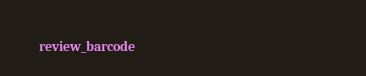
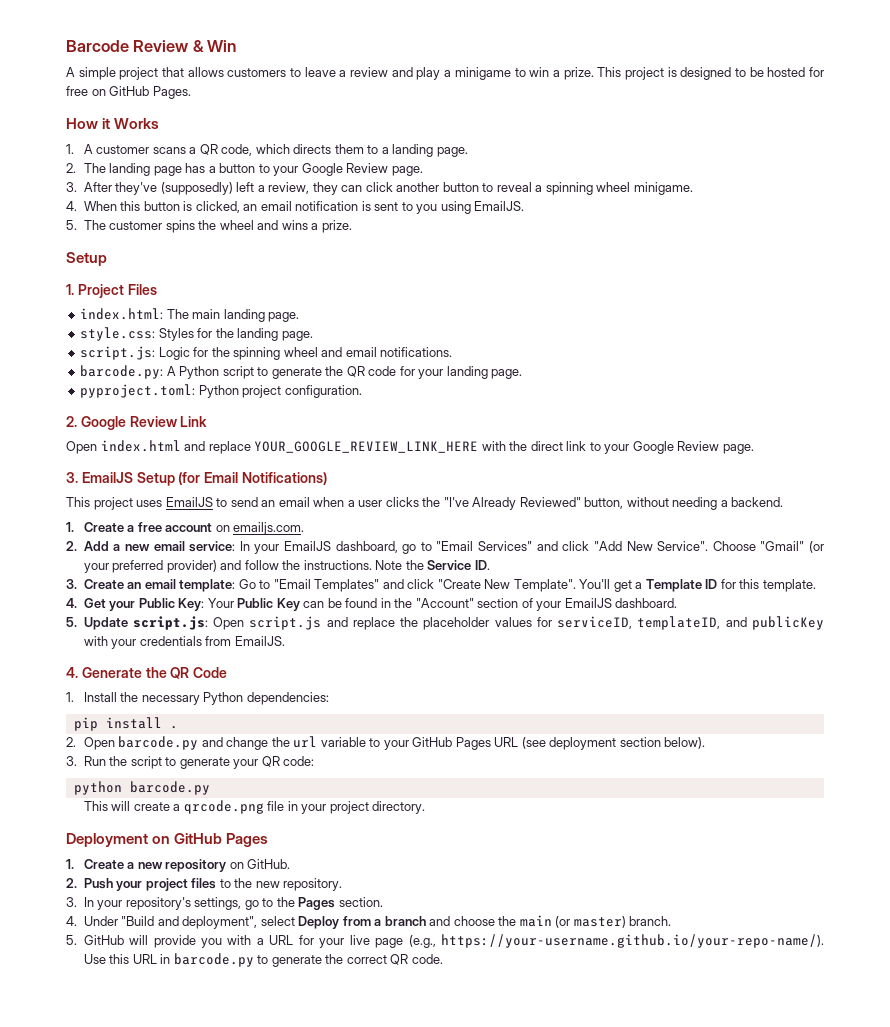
[39,40,135,53] review_barcode -> [66,40,237,52] [66,67,824,80] [66,86,191,99] [66,118,160,129] [66,144,468,157] [66,163,423,176] [66,182,693,195] [66,201,525,214] [66,220,352,233] [66,252,107,266] [66,284,157,298] [80,308,300,322] [80,327,313,341] [80,346,453,360] [80,365,523,379] [80,384,362,398] [66,416,208,430] [66,440,754,454] [66,472,327,486] [66,497,784,510] [66,522,305,535] [66,541,825,554] [83,560,490,573] [66,579,816,592] [66,598,678,611] [66,616,824,630] [83,636,285,649] [66,667,228,679] [66,692,329,705] [73,717,178,731] [66,736,706,750] [66,756,315,769] [73,781,210,795] [83,800,426,814] [66,833,269,847] [66,859,291,872] [66,878,343,891] [66,897,383,910] [66,915,672,929] [66,934,824,948] [83,953,443,967] Barcode Review & Win // A simple project that allows customers to leave a review and play a minigame to win a prize. This project is designed to be hosted for free on GitHub Pages. // How it Works // 1. A customer scans a QR code, which directs them to a landing page. // 2. The landing page has a button to your Google Review page. // 3. After they've (supposedly) left a review, they can click another button to reveal a spinning wheel minigame. // 4. When this button is clicked, an email notification is sent to you using EmailJS. // 5. The customer spins the wheel and wins a prize. // Setup // 1. Project Files // index.html: The main landing page. // style.css: Styles for the landing page. // script.js: Logic for the spinning wheel and email notifications. // barcode.py: A Python script to generate the QR code for your landing page. // pyproject.toml: Python project configuration. // 2. Google Review Link // Open index.html and replace YOUR_GOOGLE_REVIEW_LINK_HERE with the direct link to your Google Review page. // 3. EmailJS Setup (for Email Notifications) // This project uses EmailJS to send an email when a user clicks the "I've Already Reviewed" button, without needing a backend. // 1. Create a free account on emailjs.com. // 2. Add a new email service: In your EmailJS dashboard, go to "Email Services" and click "Add New Service". Choose "Gmail" (or your preferred provider) and follow the instructions. Note the Service ID. // 3. Create an email template: Go to "Email Templates" and click "Create New Template". You'll get a Template ID for this template. // 4. Get your Public Key: Your Public Key can be found in the "Account" section of your EmailJS dashboard. // 5. Update script.js: Open script.js and replace the placeholder values for serviceID, templateID, and publicKey with your credentials from EmailJS. // 4. Generate the QR Code // 1. Install the necessary Python dependencies: // pip install . // 2. Open barcode.py and change the url variable to your GitHub Pages URL (see deployment section below). // 3. Run the script to generate your QR code: // python barcode.py // This will create a qrcode.png file in your project directory. // Deployment on GitHub Pages // 1. Create a new repository on GitHub. // 2. Push your project files to the new repository. // 3. In your repository's settings, go to the Pages section. // 4. Under "Build and deployment", select Deploy from a branch and choose the main (or master) branch. // 5. GitHub will provide you with a URL for your live page (e.g., https://your-username.github.io/your-repo-name/). Use this URL in barcode.py to generate the correct QR code.

